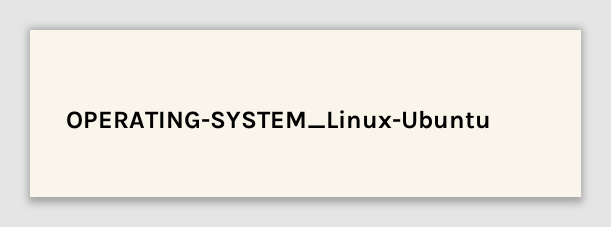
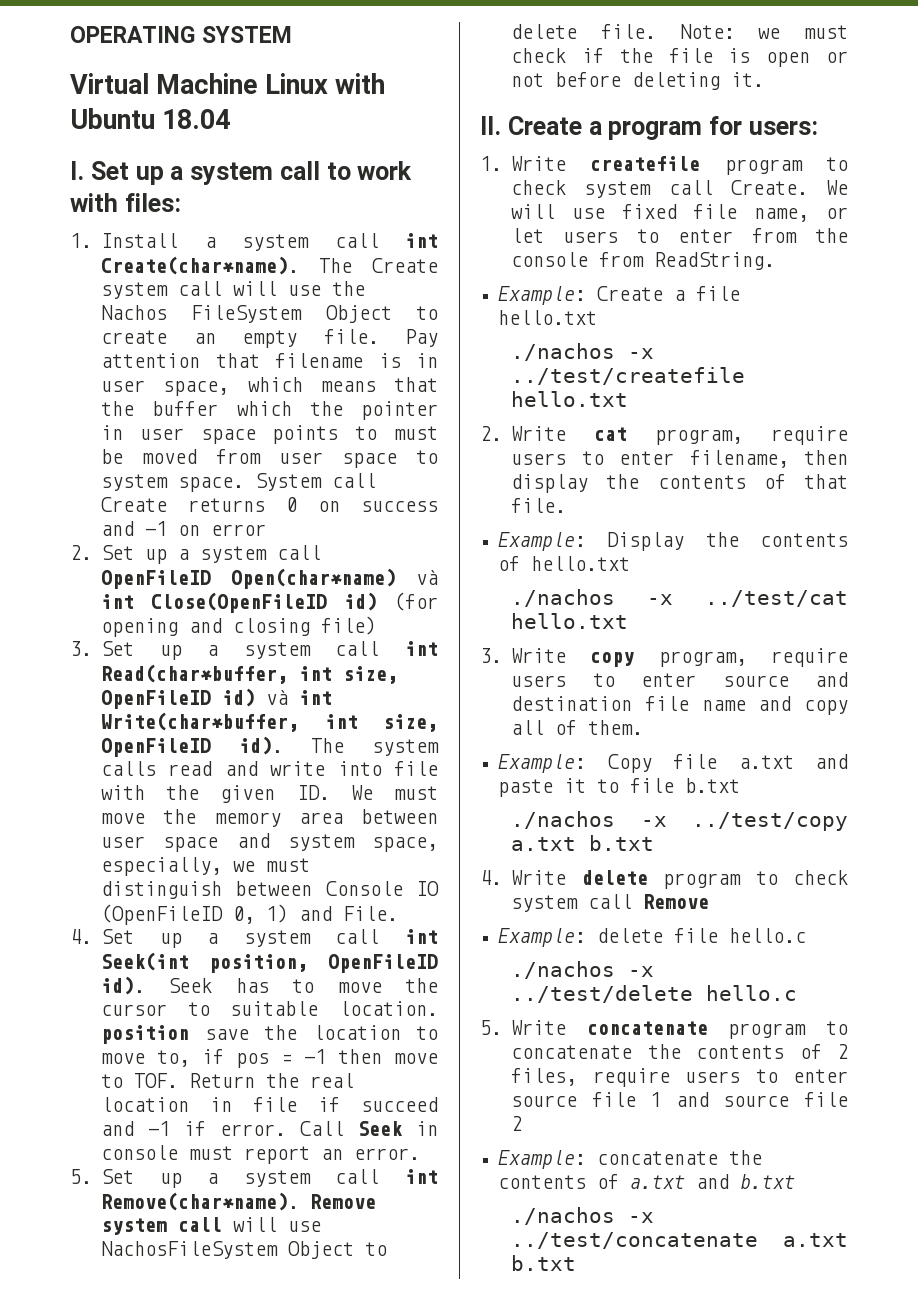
[66,110,491,129] OPERATING-SYSTEM_Linux-Ubuntu -> [70,26,293,43] [70,73,385,94] [70,108,231,129] [70,161,413,185] [70,193,181,212] [70,233,439,251] [101,256,438,275] [101,281,366,299] [101,305,438,323] [101,329,439,348] [101,353,439,368] [101,377,439,396] [101,401,439,420] [101,425,438,444] [101,449,438,468] [101,473,377,492] [101,497,439,512] [101,521,267,536] [70,545,322,564] [101,568,438,589] [101,592,438,613] [101,616,377,637] [70,641,438,660] [101,664,399,684] [101,688,333,709] [101,712,438,732] [101,736,439,757] [101,761,439,776] [101,785,438,803] [101,809,438,827] [101,833,439,852] [101,857,311,876] [101,881,439,899] [101,904,399,925] [70,929,438,948] [101,952,438,973] [101,976,439,995] [101,1001,438,1016] [101,1025,439,1044] [101,1049,438,1068] [101,1073,355,1088] [101,1097,439,1112] [101,1121,438,1136] [101,1145,421,1164] [70,1169,438,1188] [101,1192,377,1211] [101,1217,322,1235] [101,1241,388,1259] [511,24,848,39] [511,48,848,67] [511,72,765,90] [480,116,818,140] [480,156,848,175] [511,180,848,198] [511,204,848,222] [511,228,848,243] [511,252,776,270] [498,286,741,305] [498,310,598,325] [511,343,655,361] [511,367,746,385] [511,391,629,407] [480,426,848,445] [511,450,848,468] [511,474,848,493] [511,498,567,513] [498,532,848,551] [498,556,631,571] [511,589,848,607] [511,613,629,629] [480,648,848,667] [511,672,848,687] [511,696,848,715] [511,720,644,735] [498,754,848,773] [498,778,741,797] [511,811,848,831] [511,835,655,851] [480,870,848,889] [511,894,710,912] [498,928,807,947] [511,961,655,979] [511,985,798,1003] [480,1020,848,1039] [511,1044,848,1059] [511,1068,848,1087] [511,1092,848,1107] [511,1116,523,1131] [498,1150,763,1169] [498,1174,796,1189] [511,1207,655,1225] [511,1232,848,1249] [511,1255,577,1271] OPERATING SYSTEM // Virtual Machine Linux with Ubuntu 18.04 // I. Set up a system call to work with files: // 1. Install a system call int Create(char*name). The Create system call will use the Nachos FileSystem Object to create an empty file. Pay attention that filename is in user space, which means that the buffer which the pointer in user space points to must be moved from user space to system space. System call Create returns 0 on success and -1 on error // 2. Set up a system call OpenFileID Open(char*name) và int Close(OpenFileID id) (for opening and closing file) // 3. Set up a system call int Read(char*buffer, int size, OpenFileID id) và int Write(char*buffer, int size, OpenFileID id). The system calls read and write into file with the given ID. We must move the memory area between user space and system space, especially, we must distinguish between Console IO (OpenFileID 0, 1) and File. // 4. Set up a system call int Seek(int position, OpenFileID id). Seek has to move the cursor to suitable location. position save the location to move to, if pos = -1 then move to TOF. Return the real location in file if succeed and -1 if error. Call Seek in console must report an error. // 5. Set up a system call int Remove(char*name). Remove system call will use NachosFileSystem Object to delete file. Note: we must check if the file is open or not before deleting it. // II. Create a program for users: // 1. Write createfile program to check system call Create. We will use fixed file name, or let users to enter from the console from ReadString. // Example: Create a file hello.txt // ./nachos -x ../test/createfile hello.txt // 2. Write cat program, require users to enter filename, then display the contents of that file. // Example: Display the contents of hello.txt // ./nachos -x ../test/cat hello.txt // 3. Write copy program, require users to enter source and destination file name and copy all of them. // Example: Copy file a.txt and paste it to file b.txt // ./nachos -x ../test/copy a.txt b.txt // 4. Write delete program to check system call Remove // Example: delete file hello.c // ./nachos -x ../test/delete hello.c // 5. Write concatenate program to concatenate the contents of 2 files, require users to enter source file 1 and source file 2 // Example: concatenate the contents of a.txt and b.txt // ./nachos -x ../test/concatenate a.txt b.txt

